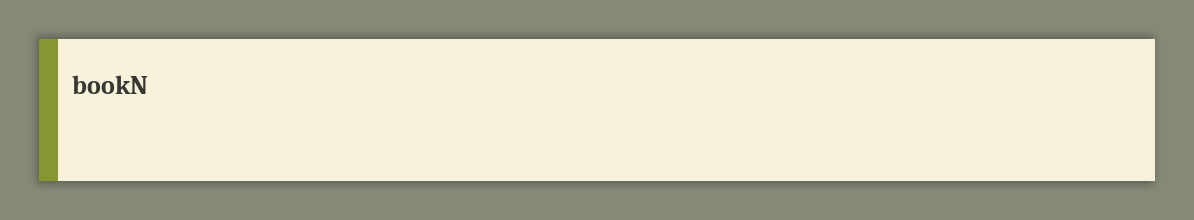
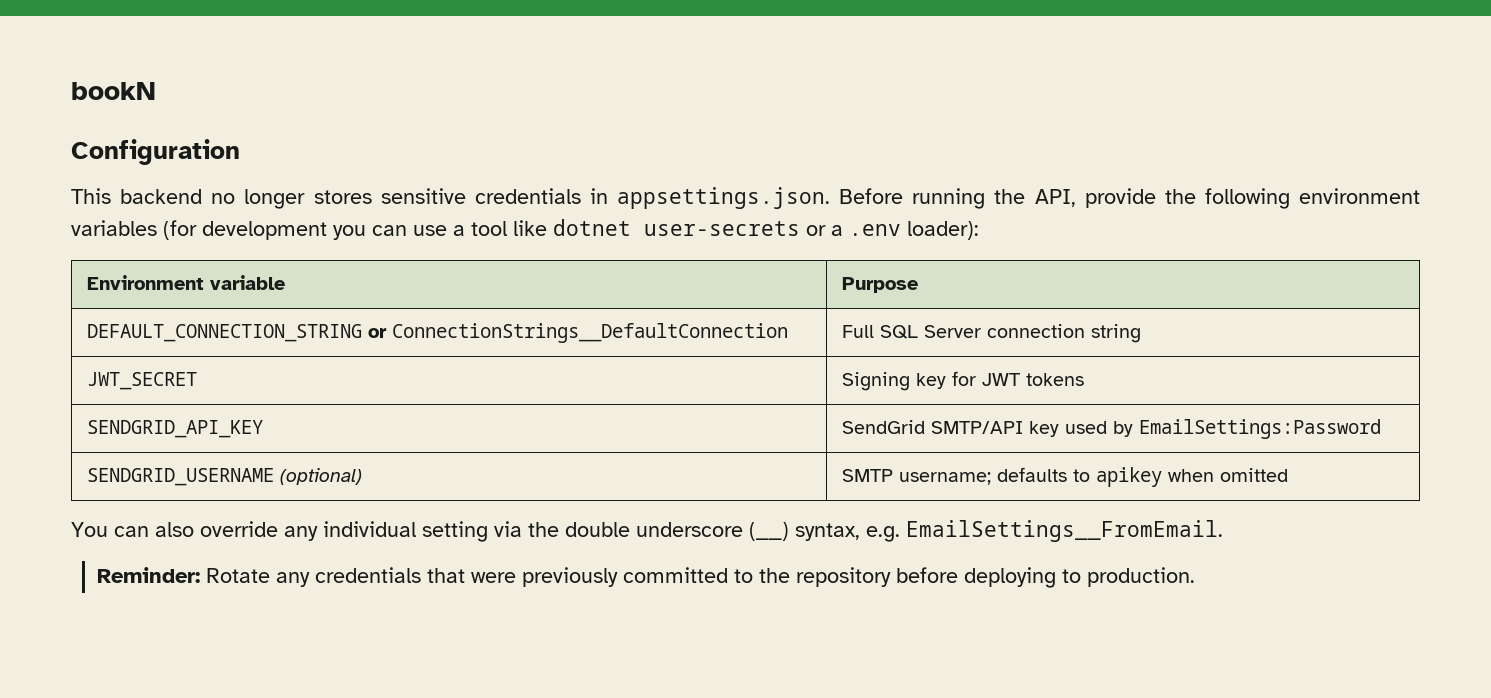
(148, 84) none -> [71,139,240,165] [71,187,1420,209] [71,219,979,240] [86,275,285,290] [841,277,918,293] [86,323,788,343] [841,324,1141,343] [86,372,197,390] [841,371,1084,391] [86,420,263,438] [841,419,1381,439] [86,468,362,486] [841,467,1288,487] [71,520,1223,542] [97,567,1196,588] // Configuration // This backend no longer stores sensitive credentials in appsettings.json. Before running the API, provide the following environment variables (for development you can use a tool like dotnet user-secrets or a .env loader): // Environment variable | Purpose // DEFAULT_CONNECTION_STRING or ConnectionStrings__DefaultConnection | Full SQL Server connection string // JWT_SECRET | Signing key for JWT tokens // SENDGRID_API_KEY | SendGrid SMTP/API key used by EmailSettings:Password // SENDGRID_USERNAME (optional) | SMTP username; defaults to apikey when omitted // You can also override any individual setting via the double underscore (__) syntax, e.g. EmailSettings__FromEmail. // Reminder: Rotate any credentials that were previously committed to the repository before deploying to production.

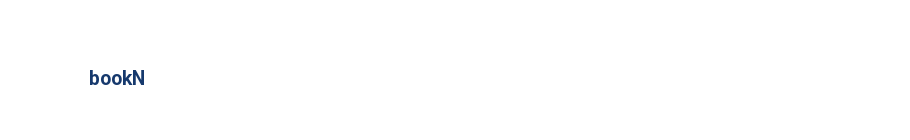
[71,139,240,165] [71,187,1420,209] [71,219,979,240] [86,275,285,290] [841,277,918,293] [86,323,788,343] [841,324,1141,343] [86,372,197,390] [841,371,1084,391] [86,420,263,438] [841,419,1381,439] [86,468,362,486] [841,467,1288,487] [71,520,1223,542] [97,567,1196,588] // Configuration // This backend no longer stores sensitive credentials in appsettings.json. Before running the API, provide the following environment variables (for development you can use a tool like dotnet user-secrets or a .env loader): // Environment variable | Purpose // DEFAULT_CONNECTION_STRING or ConnectionStrings__DefaultConnection | Full SQL Server connection string // JWT_SECRET | Signing key for JWT tokens // SENDGRID_API_KEY | SendGrid SMTP/API key used by EmailSettings:Password // SENDGRID_USERNAME (optional) | SMTP username; defaults to apikey when omitted // You can also override any individual setting via the double underscore (__) syntax, e.g. EmailSettings__FromEmail. // Reminder: Rotate any credentials that were previously committed to the repository before deploying to production. -> (145, 77) none

